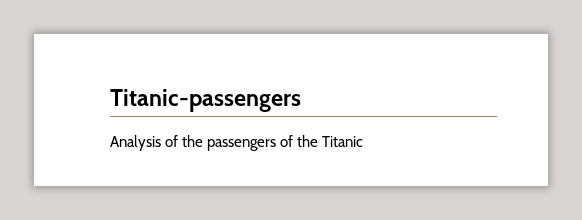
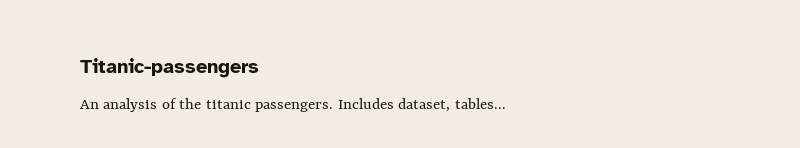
[110,135,364,151] Analysis of the passengers of the Titanic -> [80,98,506,112] An analysis of the titanic passengers. Includes dataset, tables...

